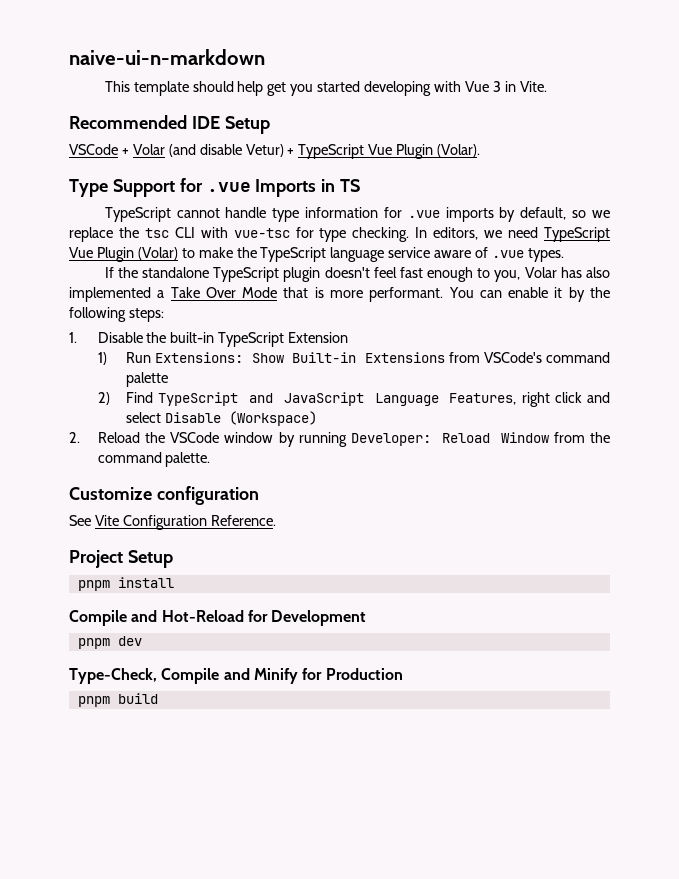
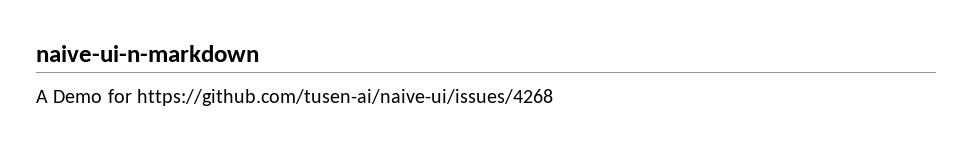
[104,81,547,96] [69,115,270,134] [69,144,481,159] [69,178,361,197] [104,207,611,222] [69,227,611,242] [69,247,564,262] [104,267,610,282] [69,287,611,302] [69,307,164,322] [69,332,349,347] [97,352,610,365] [126,372,169,387] [97,392,610,407] [126,411,317,426] [69,432,610,447] [97,452,211,467] [69,486,259,505] [69,515,276,530] [69,550,173,568] [77,577,174,591] [69,610,367,626] [77,636,142,649] [69,668,403,684] [77,693,158,707] This template should help get you started developing with Vue 3 in Vite. // Recommended IDE Setup // VSCode + Volar (and disable Vetur) + TypeScript Vue Plugin (Volar). // Type Support for .vue Imports in TS // TypeScript cannot handle type information for .vue imports by default, so we replace the tsc CLI with vue-tsc for type checking. In editors, we need TypeScript Vue Plugin (Volar) to make the TypeScript language service aware of .vue types. // If the standalone TypeScript plugin doesn't feel fast enough to you, Volar has also implemented a Take Over Mode that is more performant. You can enable it by the following steps: // 1. Disable the built-in TypeScript Extension // 1) Run Extensions: Show Built-in Extensions from VSCode's command palette // 2) Find TypeScript and JavaScript Language Features, right click and select Disable (Workspace) // 2. Reload the VSCode window by running Developer: Reload Window from the command palette. // Customize configuration // See Vite Configuration Reference. // Project Setup // pnpm install // Compile and Hot-Reload for Development // pnpm dev // Type-Check, Compile and Minify for Production // pnpm build -> [36,89,554,106] A Demo for https://github.com/tusen-ai/naive-ui/issues/4268

